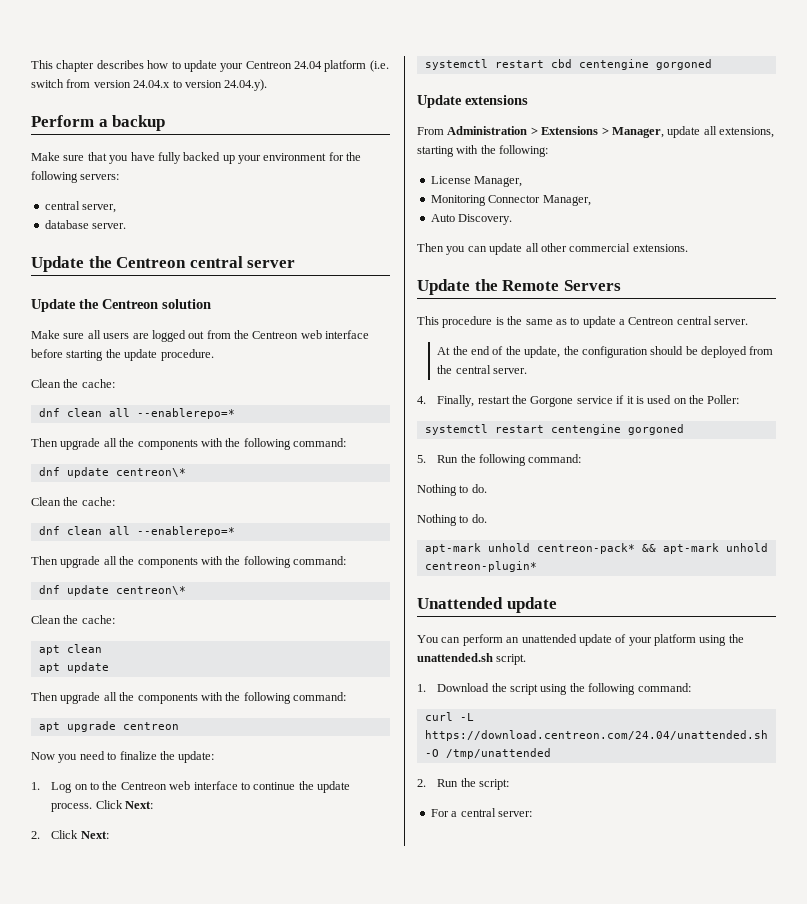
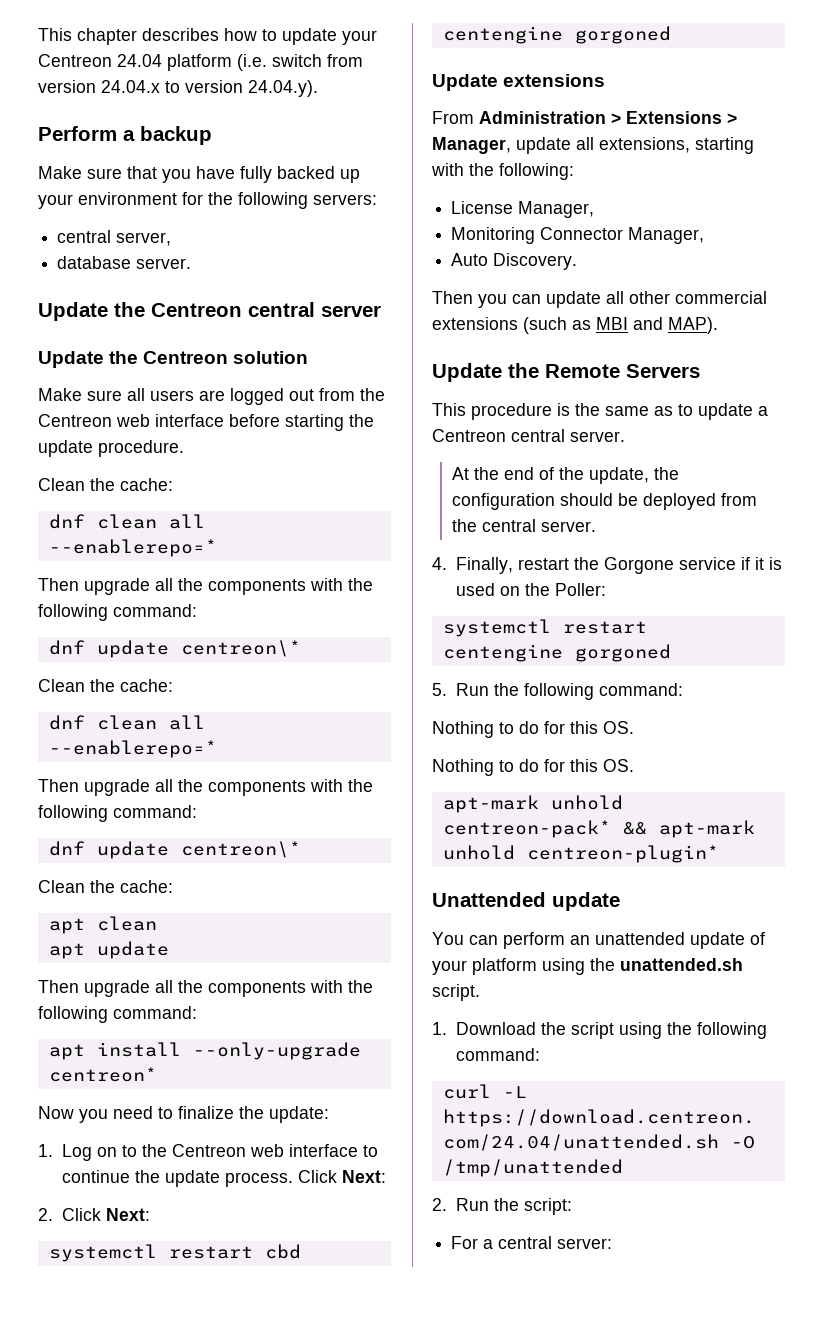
[66,721,179,732] upgrade centreon -> [96,1042,361,1060] [48,1067,157,1082] install --only-upgrade centreon*
[632,244,688,252] extensions. -> [432,317,718,334] extensions (such as MBI and MAP).
[471,484,487,493] [417,514,487,526] do. // Nothing to do. -> [519,721,634,734] [432,759,634,776] do for this OS. // Nothing to do for this OS.

